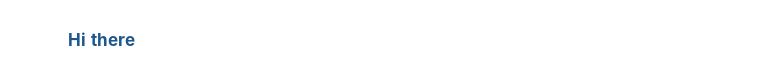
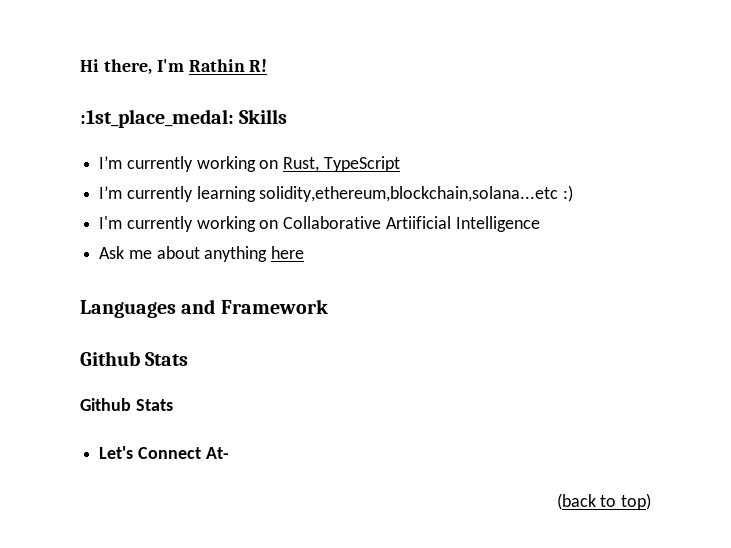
[90,33,135,46] there -> [103,59,268,75] [80,109,288,128] [99,156,400,172] [99,185,574,202] [99,216,540,232] [99,246,305,262] [80,299,328,318] [80,351,189,366] [80,398,173,411] [99,446,229,459] [556,493,651,510] there, I'm Rathin R! // :1st_place_medal: Skills // I’m currently working on Rust, TypeScript // I’m currently learning solidity,ethereum,blockchain,solana...etc :) // I'm currently working on Collaborative Artiificial Intelligence // Ask me about anything here // Languages and Framework // Github Stats // Github Stats // Let's Connect At- // (back to top)

